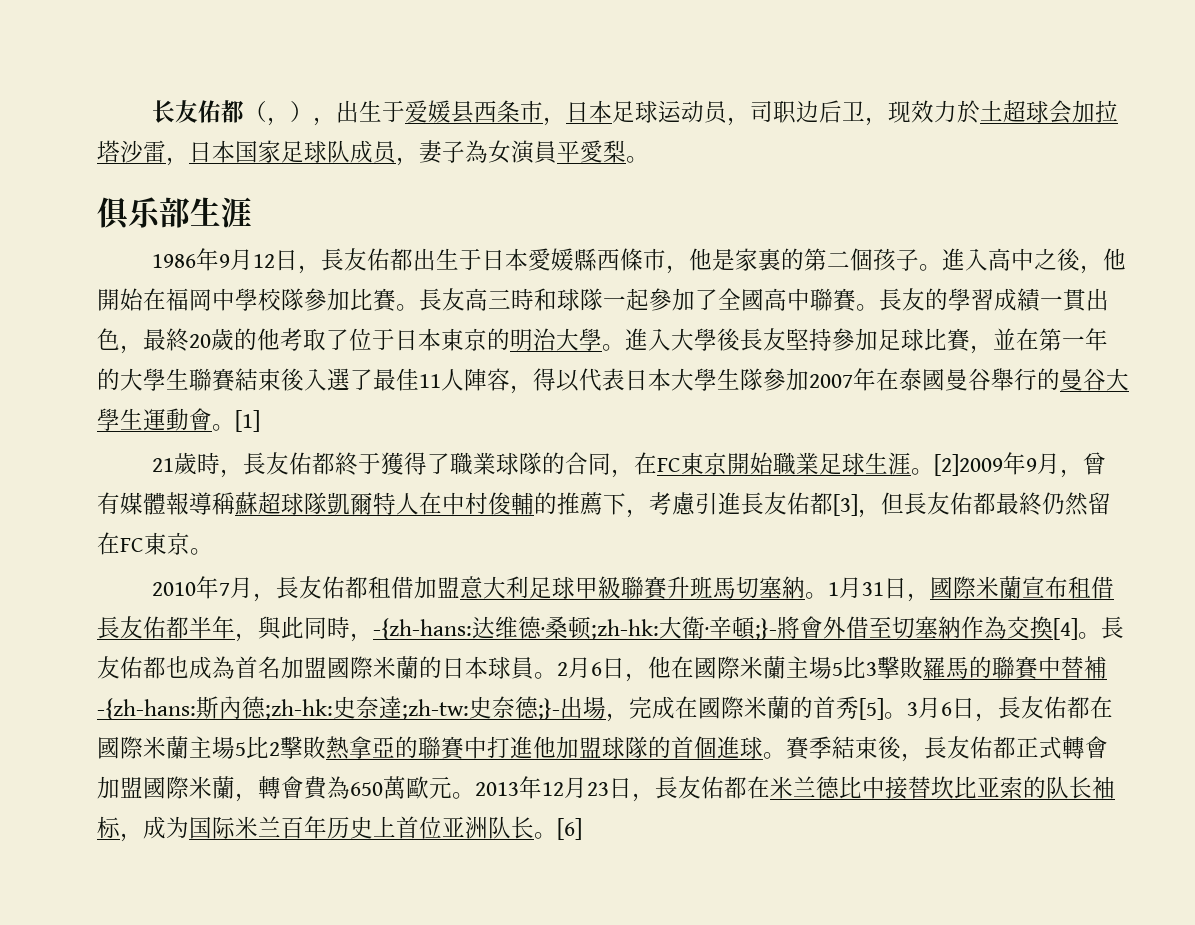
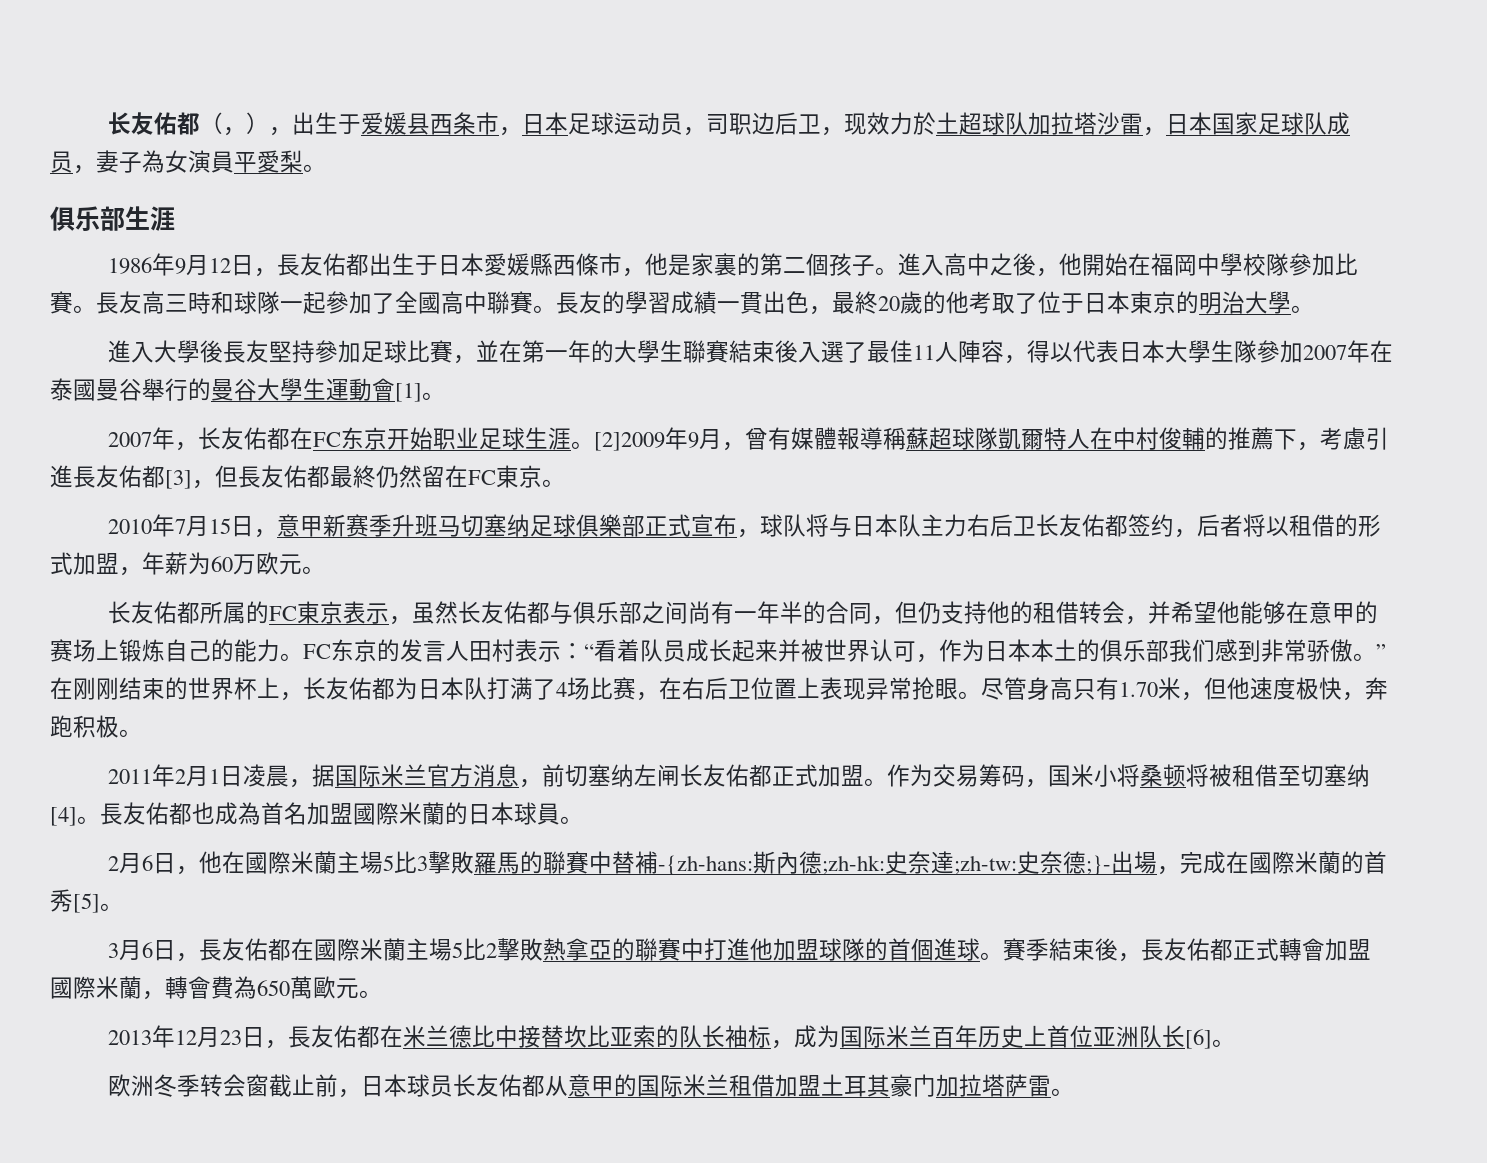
[1049,100,1073,124] 会 -> [1004,112,1028,135] 队
(625, 347) none -> (1314, 309) //
[212,410,260,432] [152,452,820,478] 。[1] // 21歲時，長友佑都終于獲得了職業球隊的合同，在FC東京開始職業 -> [395,383,445,402] [107,427,479,451] [1]。 // 2007年，长友佑都在FC东京开始职业
[253,576,1115,602] [97,616,1053,642] ，長友佑都租借加盟意大利足球甲級聯賽升班馬切塞納。1月31日，國際米蘭宣布租借長友佑都半年，與此同時，-{zh-hans:达维德·桑顿;zh-hk:大衛·辛頓;}-將會外借至切塞納作為交換 -> [208,514,1381,538] [50,552,325,576] [107,601,1378,625] [50,639,1386,663] [50,677,1388,701] [50,715,142,738] [107,764,1370,788] 15日，意甲新赛季升班马切塞纳足球俱樂部正式宣布，球队将与日本队主力右后卫长友佑都签约，后者将以租借的形式加盟，年薪为60万欧元。 // 长友佑都所属的FC東京表示，虽然长友佑都与俱乐部之间尚有一年半的合同，但仍支持他的租借转会，并希望他能够在意甲的赛场上锻炼自己的能力。FC东京的发言人田村表示：“看着队员成长起来并被世界认可，作为日本本土的俱乐部我们感到非常骄傲。”在刚刚结束的世界杯上，长友佑都为日本队打满了4场比赛，在右后卫位置上表现异常抢眼。尽管身高只有1.70米，但他速度极快，奔跑积极。 // 2011年2月1日凌晨，据国际米兰官方消息，前切塞纳左闸长友佑都正式加盟。作为交易筹码，国米小将桑顿将被租借至切塞纳
(557, 675) none -> (583, 820) //
(907, 715) none -> (123, 907) //
(475, 795) none -> (382, 994) //
[534,818,582,840] 。[6] -> [1184,1029,1235,1049] [107,1074,1074,1098] [6]。 // 欧洲冬季转会窗截止前，日本球员长友佑都从意甲的国际米兰租借加盟土耳其豪门加拉塔萨雷。

